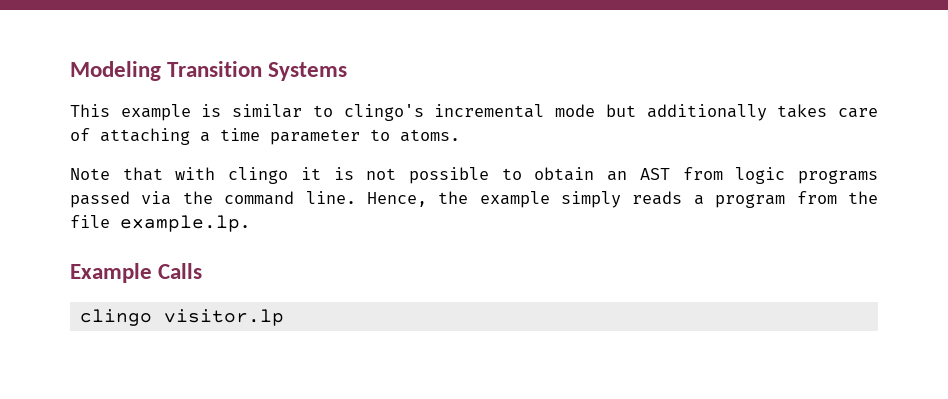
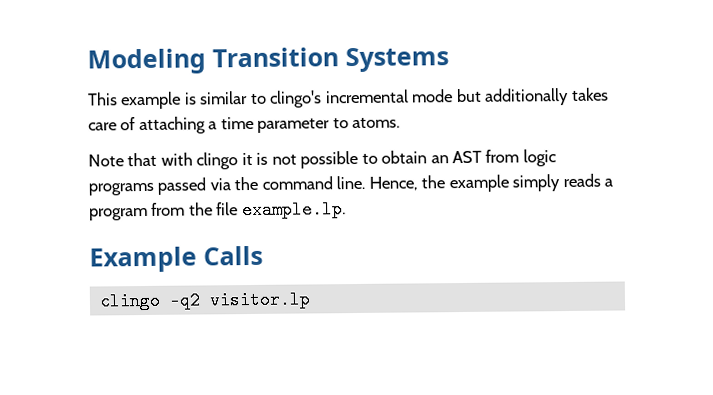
(152, 317) none -> [168,291,201,310] -q2

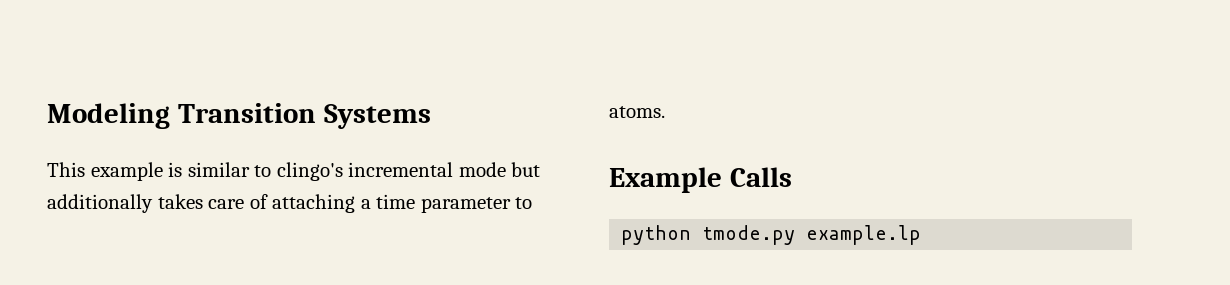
[88,149,557,170] [88,173,614,196] [89,200,346,221] // Note that with clingo it is not possible to obtain an AST from logic programs passed via the command line. Hence, the example simply reads a program from the file example.lp. -> (665, 112) none
[98,290,311,311] clingo -q2 visitor.lp -> [621,225,922,245] python tmode.py example.lp

